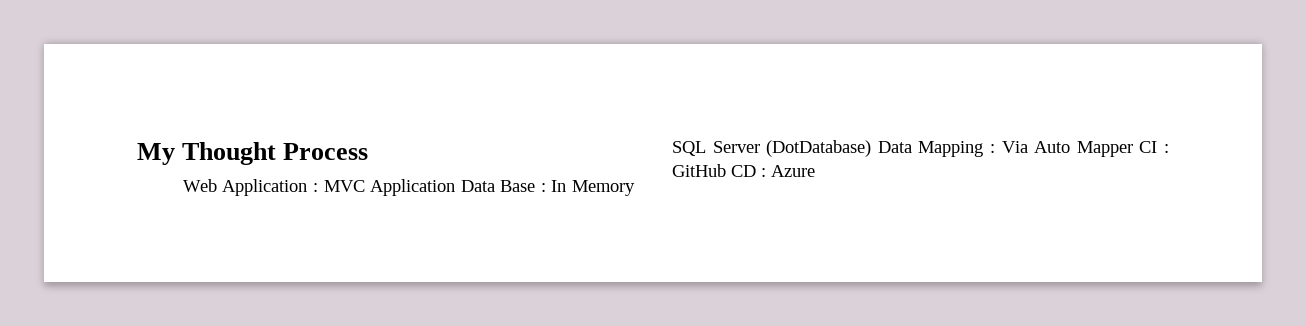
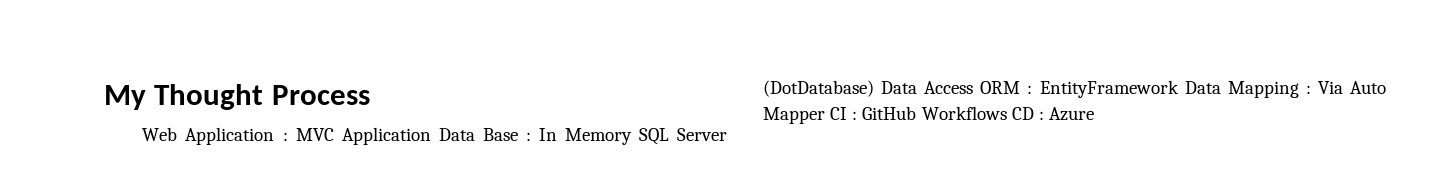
(912, 147) none -> [924,80,1221,98] Access ORM : EntityFramework Data
(726, 170) none -> [921,106,1007,120] Workflows

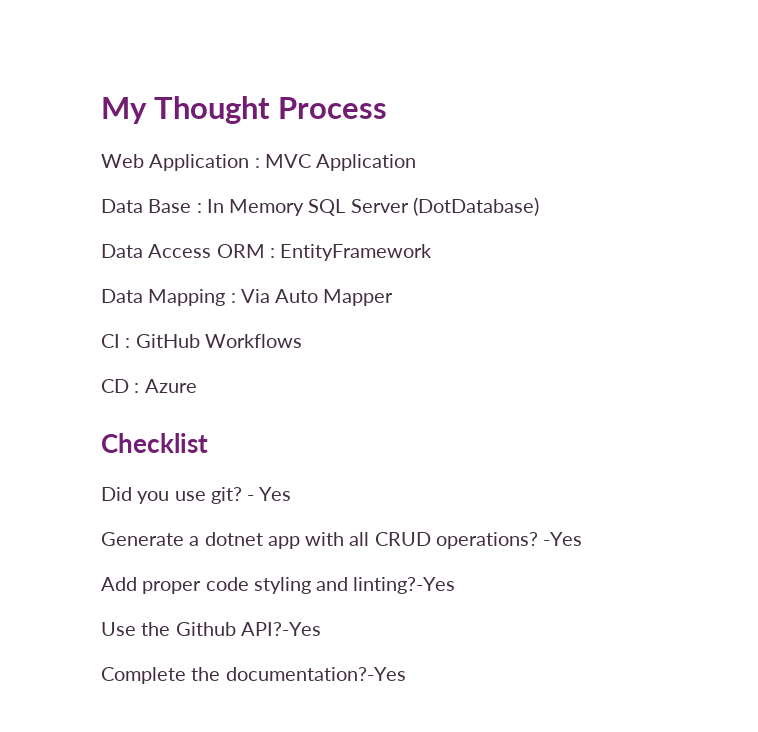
(431, 136) none -> (417, 162) //
(874, 88) none -> (539, 206) //
(1179, 89) none -> (433, 252) //
(825, 115) none -> (394, 297) //
(1007, 113) none -> (302, 341) //
(1094, 114) none -> [101,433,208,453] [101,487,292,504] [101,532,583,549] [101,577,456,594] [101,622,321,636] [101,667,406,684] // Checklist // Did you use git? - Yes // Generate a dotnet app with all CRUD operations? -Yes // Add proper code styling and linting?-Yes // Use the Github API?-Yes // Complete the documentation?-Yes

